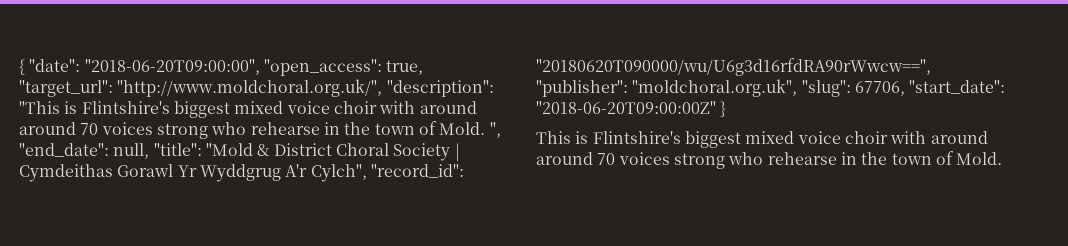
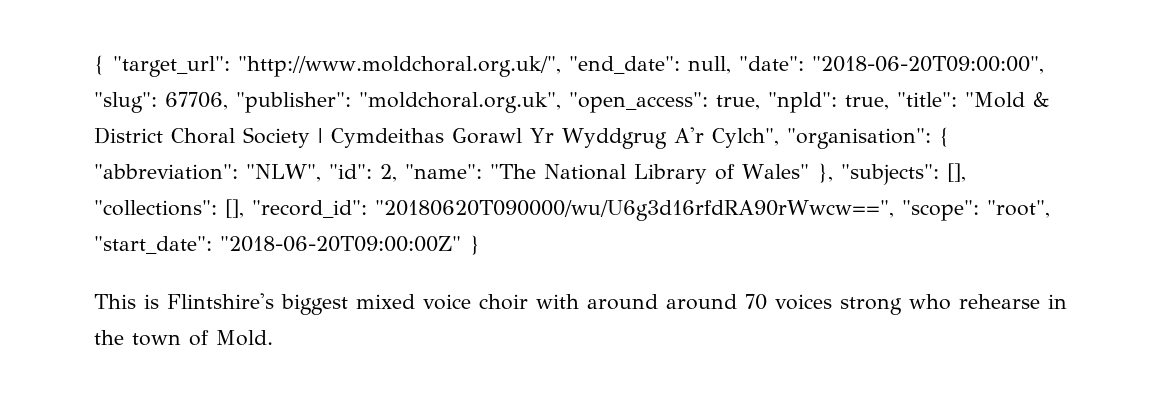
[19,59,424,76] [19,79,494,97] [19,101,477,118] [19,121,501,139] [19,143,150,159] { "date": "2018-06-20T09:00:00", "open_access": true, "target_url": "http://www.moldchoral.org.uk/", "description": "This is Flintshire's biggest mixed voice choir with around around 70 voices strong who rehearse in the town of Mold. ", "end_date": null, -> [94,55,1044,77] [94,92,889,113] { "target_url": "http://www.moldchoral.org.uk/", "end_date": null, "date": "2018-06-20T09:00:00", "slug": 67706, "publisher": "moldchoral.org.uk", "open_access": true, "npld": true,
[370,164,464,178] [536,58,931,76] [536,79,905,97] "record_id": "20180620T090000/wu/U6g3d16rfdRA90rWwcw==", "publisher": "moldchoral.org.uk", "slug": 67706, -> [786,127,950,149] [94,163,966,185] [94,199,1050,221] "organisation": { "abbreviation": "NLW", "id": 2, "name": "The National Library of Wales" }, "subjects": [], "collections": [], "record_id": "20180620T090000/wu/U6g3d16rfdRA90rWwcw==", "scope": "root",

